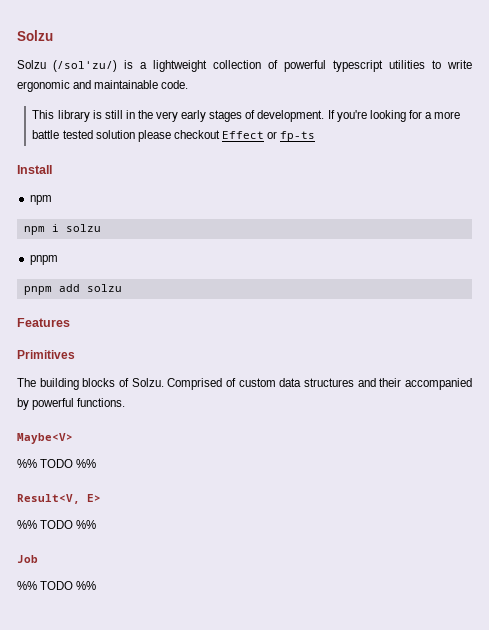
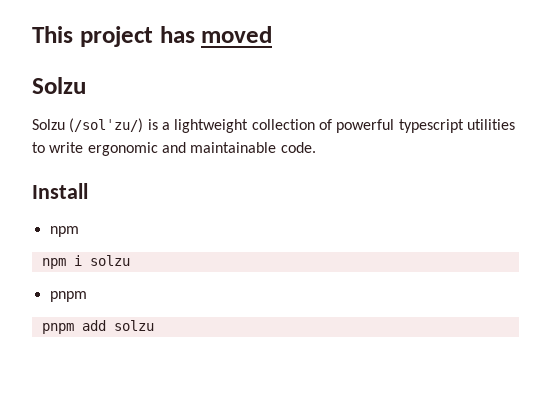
(17, 35) none -> [32,26,273,47] This project has moved //
[32,110,461,122] [32,130,316,142] // This library is still in the very early stages of development. If you're looking for a more battle tested solution please checkout Effect or fp-ts -> (316, 147) none
[17,318,70,327] [17,350,75,359] [17,378,473,390] [17,398,126,410] [17,433,73,444] [17,459,97,468] [17,494,101,504] [17,520,97,529] [17,555,38,563] [17,581,97,590] // Features // Primitives // The building blocks of Solzu. Comprised of custom data structures and their accompanied by powerful functions. // Maybe<V> // %% TODO %% // Result<V, E> // %% TODO %% // Job // %% TODO %% -> (154, 325) none

